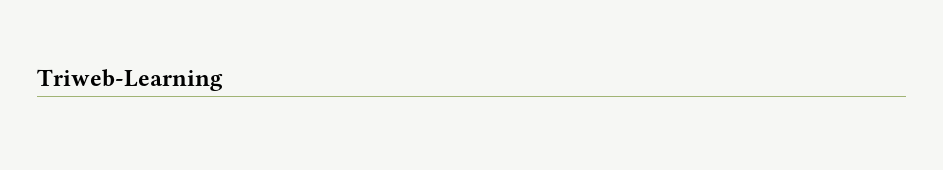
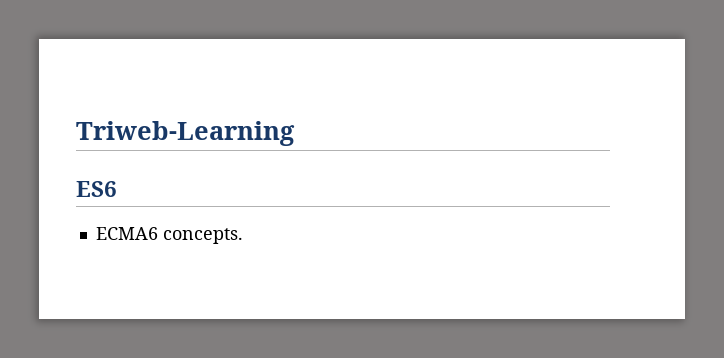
(223, 80) none -> [76,181,117,197] [95,227,243,244] // ES6 // ECMA6 concepts.

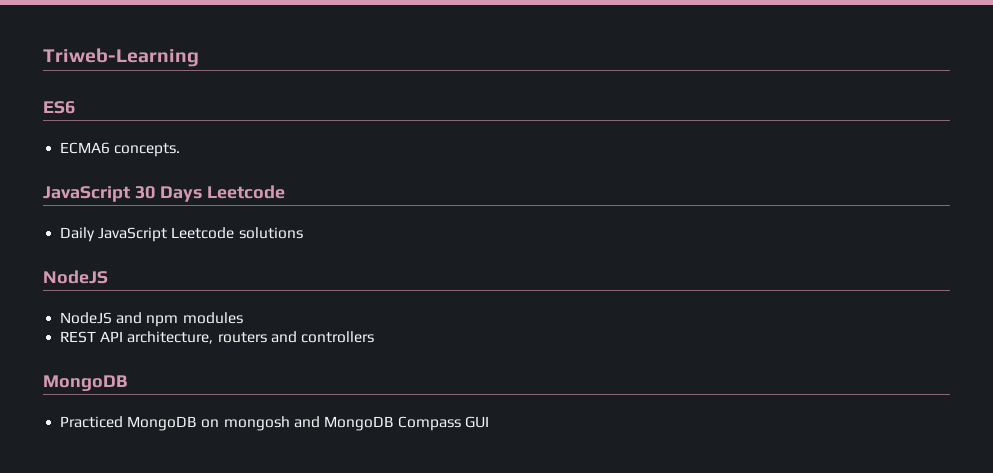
(243, 236) none -> [43,185,285,202] [60,227,303,242] [43,270,108,284] [60,312,243,327] [60,331,374,344] [43,375,127,391] [60,416,490,431] // JavaScript 30 Days Leetcode // Daily JavaScript Leetcode solutions // NodeJS // NodeJS and npm modules // REST API architecture, routers and controllers // MongoDB // Practiced MongoDB on mongosh and MongoDB Compass GUI

